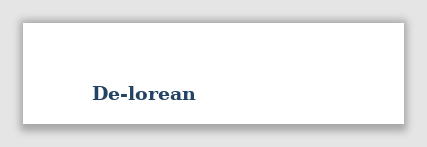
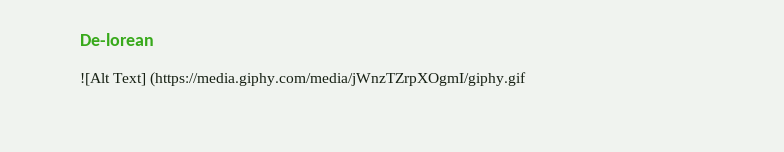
(196, 93) none -> [80,72,527,87] // ![Alt Text] (https://media.giphy.com/media/jWnzTZrpXOgmI/giphy.gif

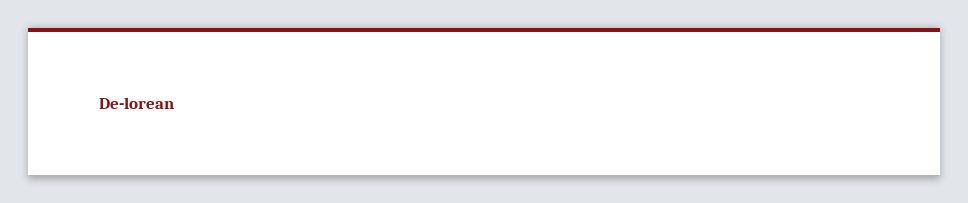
[80,72,527,87] // ![Alt Text] (https://media.giphy.com/media/jWnzTZrpXOgmI/giphy.gif -> (174, 103) none

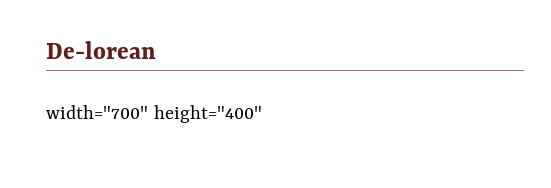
(174, 103) none -> [46,105,262,123] // width="700" height="400"

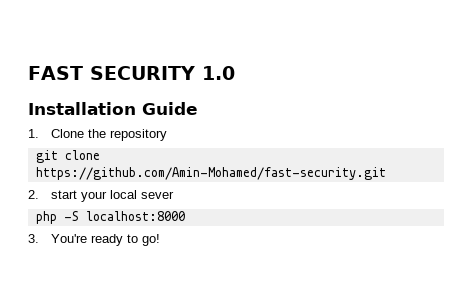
[46,41,156,59] [46,105,262,123] De-lorean // width="700" height="400" -> [28,66,235,80] [28,102,198,115] [28,129,167,141] [35,150,100,163] [35,167,386,180] [28,190,174,202] [35,211,185,224] [28,234,160,246] FAST SECURITY 1.0 // Installation Guide // 1. Clone the repository // git clone https://github.com/Amin-Mohamed/fast-security.git // 2. start your local sever // php -S localhost:8000 // 3. You're ready to go!

